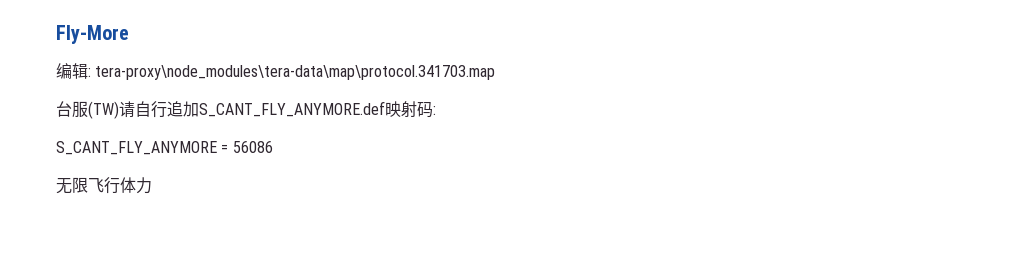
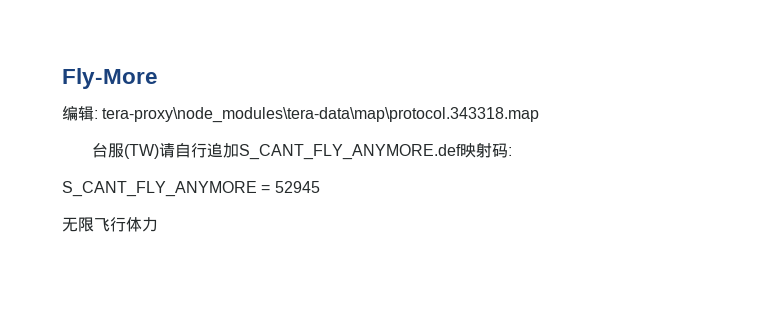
[95,65,496,80] tera-proxy\node_modules\tera-data\map\protocol.341703.map -> [102,107,540,123] tera-proxy\node_modules\tera-data\map\protocol.343318.map
[232,141,273,153] 56086 -> [274,181,320,193] 52945

